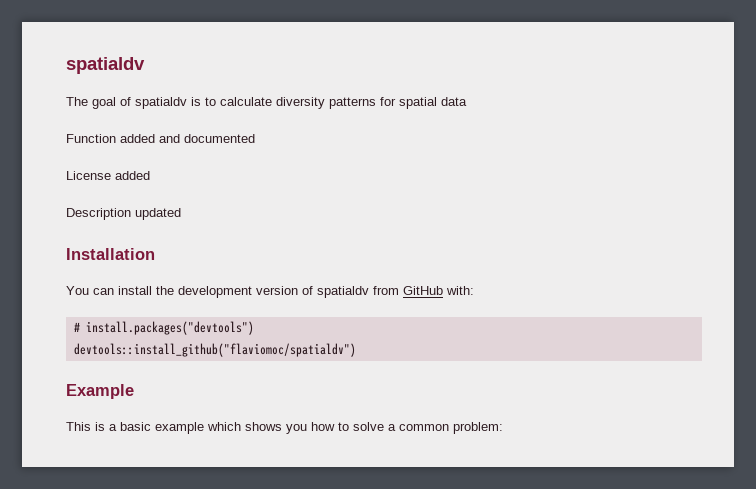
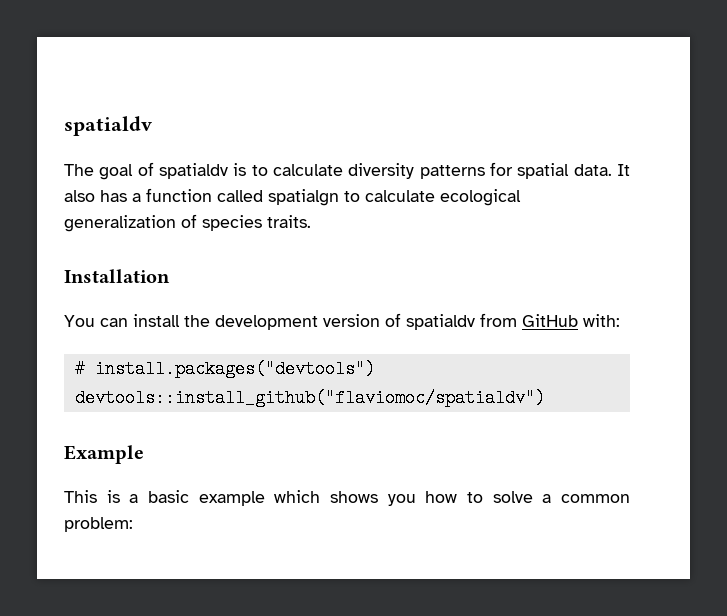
[441,97,467,106] [66,134,255,143] [66,171,150,180] [66,208,181,220] data // Function added and documented // License added // Description updated -> [573,164,630,176] [64,188,521,206] [64,214,311,232] data. It also has a function called spatialgn to calculate ecological generalization of species traits.

